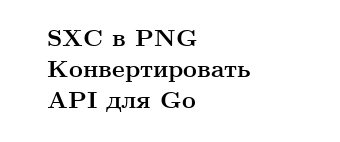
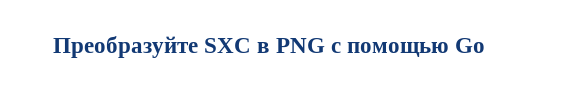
(47, 38) none -> [53,36,198,58] Преобразуйте
[47,61,251,82] [47,91,151,112] Конвертировать API для -> [330,42,450,57] с помощью

